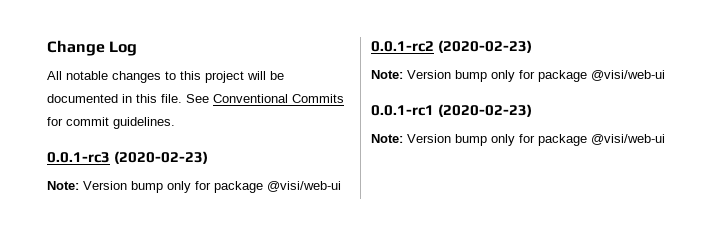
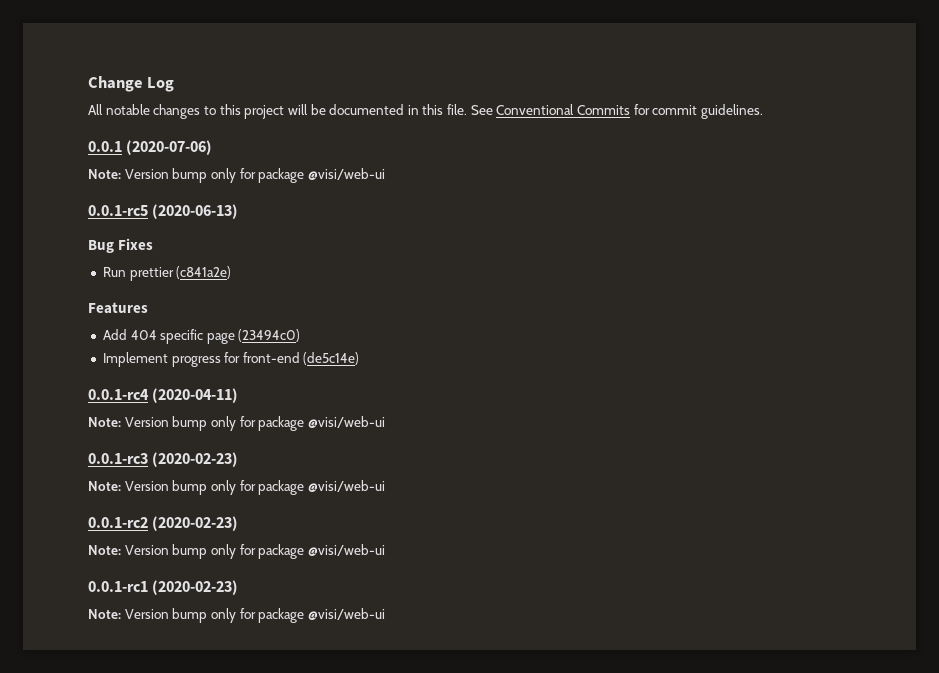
(175, 123) none -> [88,140,213,155] [88,168,385,183] [88,204,239,219] [88,238,154,253] [102,266,232,281] [88,302,148,314] [102,329,301,344] [102,352,360,367] [88,388,239,403] [88,416,385,431] // 0.0.1 (2020-07-06) // Note: Version bump only for package @visi/web-ui // 0.0.1-rc5 (2020-06-13) // Bug Fixes // Run prettier (c841a2e) // Features // Add 404 specific page (23494c0) // Implement progress for front-end (de5c14e) // 0.0.1-rc4 (2020-04-11) // Note: Version bump only for package @visi/web-ui

